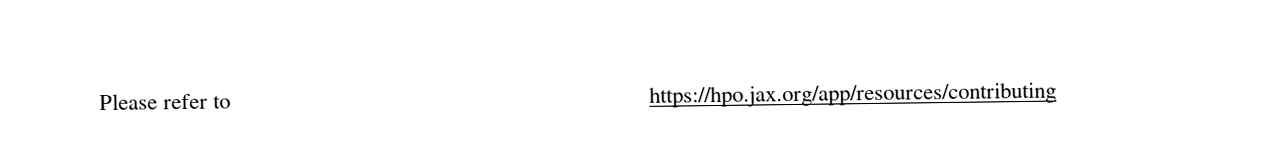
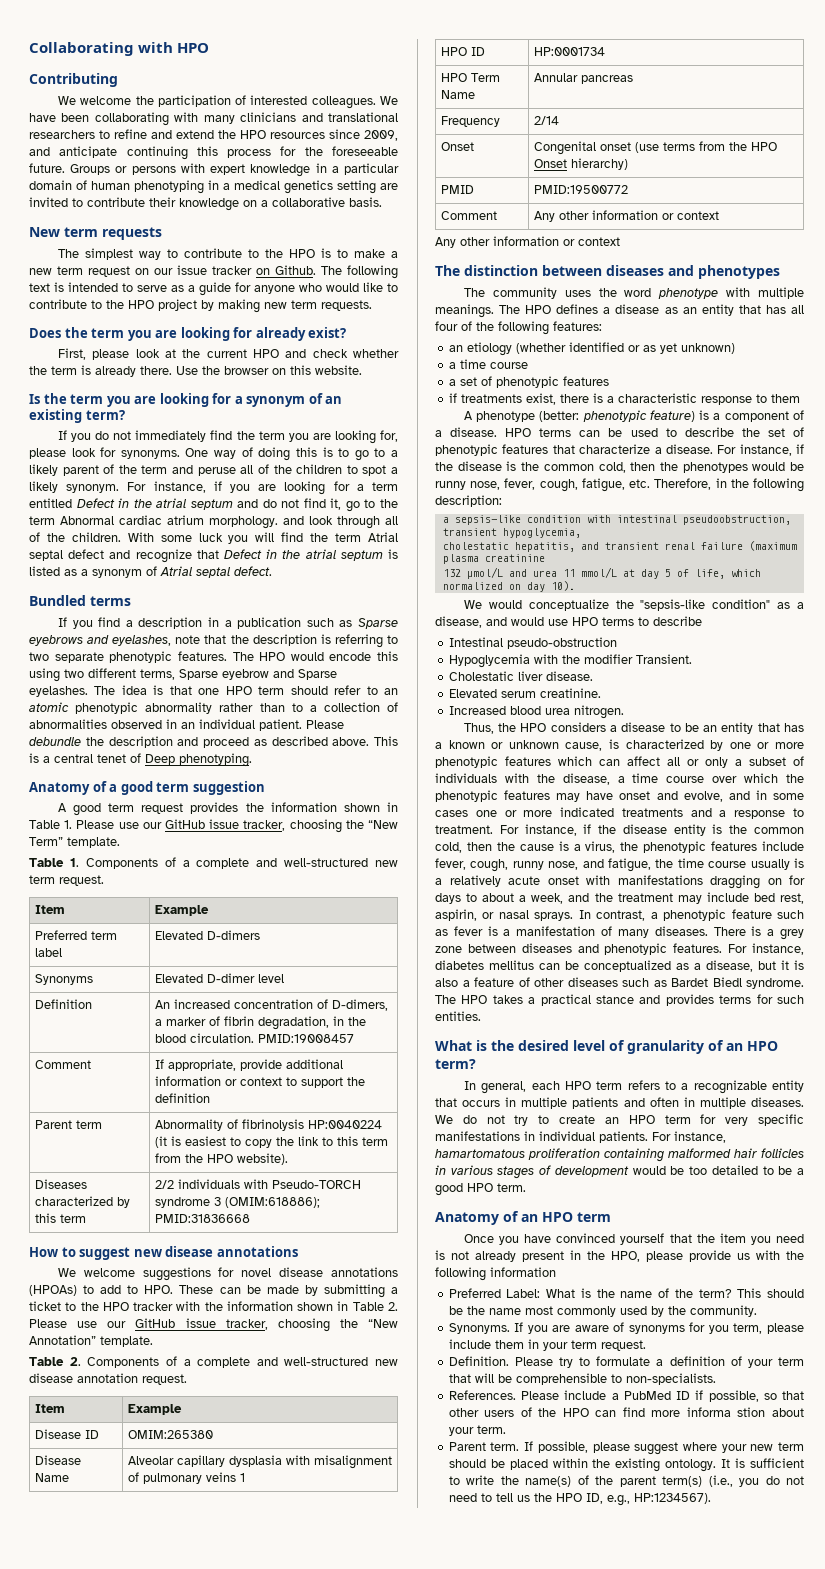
[99,81,1057,111] Please refer to https://hpo.jax.org/app/resources/contributing -> [29,42,210,56] [29,73,118,87] [57,95,398,109] [29,112,398,126] [29,129,398,141] [29,146,398,160] [29,163,400,177] [29,180,398,194] [29,197,382,211] [29,227,162,240] [57,248,398,260] [29,265,398,279] [29,282,398,296] [29,299,372,313] [29,327,347,341] [57,348,399,360] [29,365,362,377] [29,393,343,407] [29,409,125,423] [57,430,399,444] [29,447,399,461] [29,464,399,476] [29,481,398,495] [29,498,399,512] [29,515,398,529] [29,532,399,544] [29,549,398,563] [29,566,272,578] [29,595,131,606] [57,617,398,629] [29,634,398,648] [29,651,398,663] [29,668,337,682] [29,685,398,697] [29,702,398,714] [29,719,344,731] [29,736,398,748] [29,753,252,767] [29,781,265,795] [57,802,398,816] [29,819,398,833] [29,837,120,848] [29,857,398,869] [29,875,104,886] [34,905,65,914] [154,905,209,916] [34,930,117,940] [34,948,62,957] [154,930,260,940] [34,974,93,985] [154,973,284,983] [34,999,92,1009] [154,999,388,1011] [154,1016,366,1030] [154,1033,354,1043] [34,1060,91,1069] [154,1059,343,1071] [154,1076,365,1088] [154,1093,210,1103] [34,1120,102,1129] [154,1119,382,1131] [154,1136,388,1148] [154,1153,288,1165] [34,1179,87,1189] [34,1196,130,1208] [34,1213,86,1223] [154,1179,361,1189] [154,1197,320,1208] [154,1214,250,1223] [29,1246,298,1260] [57,1267,398,1281] [29,1284,398,1298] [29,1301,398,1311] [29,1318,398,1332] [29,1335,153,1347] [29,1356,398,1368] [29,1373,187,1385] [34,1404,65,1413] [127,1404,182,1415] [34,1429,99,1439] [127,1430,213,1439] [34,1455,81,1465] [34,1473,69,1482] [127,1455,392,1469] [127,1472,245,1484] [440,47,485,56] [533,47,605,56] [440,73,500,82] [440,90,475,99] [533,73,633,84] [440,116,500,127] [533,116,559,125] [440,142,474,151] [533,141,777,155] [533,158,628,170] [440,185,474,194] [533,185,628,194] [440,211,497,220] [533,210,719,222] [435,236,620,248] [435,265,780,279] [463,287,804,299] [435,304,804,318] [435,321,602,335] [448,342,735,356] [448,359,528,369] [448,376,609,388] [448,393,800,405] [463,410,804,422] [435,427,804,437] [435,444,804,456] [435,461,804,473] [435,478,804,492] [435,495,502,507] [442,515,791,525] [442,528,581,538] [442,541,797,552] [442,554,545,564] [442,567,761,579] [442,581,575,592] [463,599,804,611] [435,616,702,628] [448,637,617,649] [448,654,692,668] [448,671,593,681] [448,688,601,698] [448,705,624,719] [463,722,804,734] [435,739,805,751] [435,756,804,768] [435,773,804,785] [435,790,804,802] [435,807,804,819] [435,824,804,836] [435,841,804,853] [435,858,804,872] [435,875,805,889] [435,892,804,904] [435,909,804,921] [435,926,804,940] [435,943,804,955] [435,960,804,972] [435,977,804,989] [435,994,804,1006] [435,1011,481,1021] [435,1040,778,1054] [435,1059,476,1069] [463,1080,804,1094] [435,1097,804,1109] [435,1114,804,1126] [435,1131,726,1143] [435,1148,804,1162] [435,1165,805,1179] [435,1183,526,1196] [435,1211,611,1225] [463,1233,804,1245] [435,1250,804,1262] [435,1267,556,1281] [448,1288,804,1298] [448,1305,757,1317] [448,1322,804,1334] [448,1339,646,1351] [448,1356,804,1368] [448,1373,716,1385] [448,1390,804,1402] [448,1407,804,1417] [448,1425,506,1436] [448,1441,804,1455] [448,1458,804,1472] [448,1475,804,1487] [448,1493,711,1506] Collaborating with HPO // Contributing // We welcome the participation of interested colleagues. We have been collaborating with many clinicians and translational researchers to refine and extend the HPO resources since 2009, and anticipate continuing this process for the foreseeable future. Groups or persons with expert knowledge in a particular domain of human phenotyping in a medical genetics setting are invited to contribute their knowledge on a collaborative basis. // New term requests // The simplest way to contribute to the HPO is to make a new term request on our issue tracker on Github. The following text is intended to serve as a guide for anyone who would like to contribute to the HPO project by making new term requests. // Does the term you are looking for already exist? // First, please look at the current HPO and check whether the term is already there. Use the browser on this website. // Is the term you are looking for a synonym of an existing term? // If you do not immediately find the term you are looking for, please look for synonyms. One way of doing this is to go to a likely parent of the term and peruse all of the children to spot a likely synonym. For instance, if you are looking for a term entitled Defect in the atrial septum and do not find it, go to the term Abnormal cardiac atrium morphology. and look through all of the children. With some luck you will find the term Atrial septal defect and recognize that Defect in the atrial septum is listed as a synonym of Atrial septal defect. // Bundled terms // If you find a description in a publication such as Sparse eyebrows and eyelashes, note that the description is referring to two separate phenotypic features. The HPO would encode this using two different terms, Sparse eyebrow and Sparse eyelashes. The idea is that one HPO term should refer to an atomic phenotypic abnormality rather than to a collection of abnormalities observed in an individual patient. Please debundle the description and proceed as described above. This is a central tenet of Deep phenotyping. // Anatomy of a good term suggestion // A good term request provides the information shown in Table 1. Please use our GitHub issue tracker, choosing the “New Term” template. // Table 1. Components of a complete and well-structured new term request. // Item | Example // Preferred term label | Elevated D-dimers // Synonyms | Elevated D-dimer level // Definition | An increased concentration of D-dimers, a marker of fibrin degradation, in the blood circulation. PMID:19008457 // Comment | If appropriate, provide additional information or context to support the definition // Parent term | Abnormality of fibrinolysis HP:0040224 (it is easiest to copy the link to this term from the HPO website). // Diseases characterized by this term | 2/2 individuals with Pseudo-TORCH syndrome 3 (OMIM:618886); PMID:31836668 // How to suggest new disease annotations // We welcome suggestions for novel disease annotations (HPOAs) to add to HPO. These can be made by submitting a ticket to the HPO tracker with the information shown in Table 2. Please use our GitHub issue tracker, choosing the “New Annotation” template. // Table 2. Components of a complete and well-structured new disease annotation request. // Item | Example // Disease ID | OMIM:265380 // Disease Name | Alveolar capillary dysplasia with misalignment of pulmonary veins 1 // HPO ID | HP:0001734 // HPO Term Name | Annular pancreas // Frequency | 2/14 // Onset | Congenital onset (use terms from the HPO Onset hierarchy) // PMID | PMID:19500772 // Comment | Any other information or context // Any other information or context // The distinction between diseases and phenotypes // The community uses the word phenotype with multiple meanings. The HPO defines a disease as an entity that has all four of the following features: // an etiology (whether identified or as yet unknown) // a time course // a set of phenotypic features // if treatments exist, there is a characteristic response to them // A phenotype (better: phenotypic feature) is a component of a disease. HPO terms can be used to describe the set of phenotypic features that characterize a disease. For instance, if the disease is the common cold, then the phenotypes would be runny nose, fever, cough, fatigue, etc. Therefore, in the following description: // a sepsis-like condition with intestinal pseudoobstruction, transient hypoglycemia, // cholestatic hepatitis, and transient renal failure (maximum plasma creatinine // 132 μmol/L and urea 11 mmol/L at day 5 of life, which normalized on day 10). // We would conceptualize the "sepsis-like condition" as a disease, and would use HPO terms to describe // Intestinal pseudo-obstruction // Hypoglycemia with the modifier Transient. // Cholestatic liver disease. // Elevated serum creatinine. // Increased blood urea nitrogen. // Thus, the HPO considers a disease to be an entity that has a known or unknown cause, is characterized by one or more phenotypic features which can affect all or only a subset of individuals with the disease, a time course over which the phenotypic features may have onset and evolve, and in some cases one or more indicated treatments and a response to treatment. For instance, if the disease entity is the common cold, then the cause is a virus, the phenotypic features include fever, cough, runny nose, and fatigue, the time course usually is a relatively acute onset with manifestations dragging on for days to about a week, and the treatment may include bed rest, aspirin, or nasal sprays. In contrast, a phenotypic feature such as fever is a manifestation of many diseases. There is a grey zone between diseases and phenotypic features. For instance, diabetes mellitus can be conceptualized as a disease, but it is also a feature of other diseases such as Bardet Biedl syndrome. The HPO takes a practical stance and provides terms for such entities. // What is the desired level of granularity of an HPO term? // In general, each HPO term refers to a recognizable entity that occurs in multiple patients and often in multiple diseases. We do not try to create an HPO term for very specific manifestations in individual patients. For instance, hamartomatous proliferation containing malformed hair follicles in various stages of development would be too detailed to be a good HPO term. // Anatomy of an HPO term // Once you have convinced yourself that the item you need is not already present in the HPO, please provide us with the following information // Preferred Label: What is the name of the term? This should be the name most commonly used by the community. // Synonyms. If you are aware of synonyms for you term, please include them in your term request. // Definition. Please try to formulate a definition of your term that will be comprehensible to non-specialists. // References. Please include a PubMed ID if possible, so that other users of the HPO can find more informa stion about your term. // Parent term. If possible, please suggest where your new term should be placed within the existing ontology. It is sufficient to write the name(s) of the parent term(s) (i.e., you do not need to tell us the HPO ID, e.g., HP:1234567).

